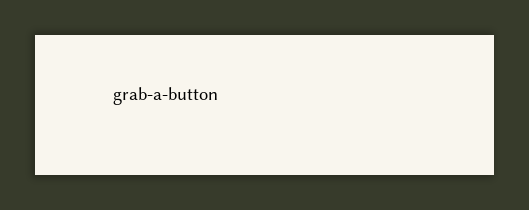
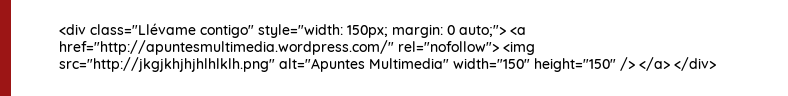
[113,87,218,105] grab-a-button -> [59,23,526,38] [59,40,535,55] [59,57,716,72] <div class="Llévame contigo" style="width: 150px; margin: 0 auto;"> <a href="http://apuntesmultimedia.wordpress.com/" rel="nofollow"> <img src="http://jkgjkhjhjhlhlklh.png" alt="Apuntes Multimedia" width="150" height="150" /> </a> </div>

